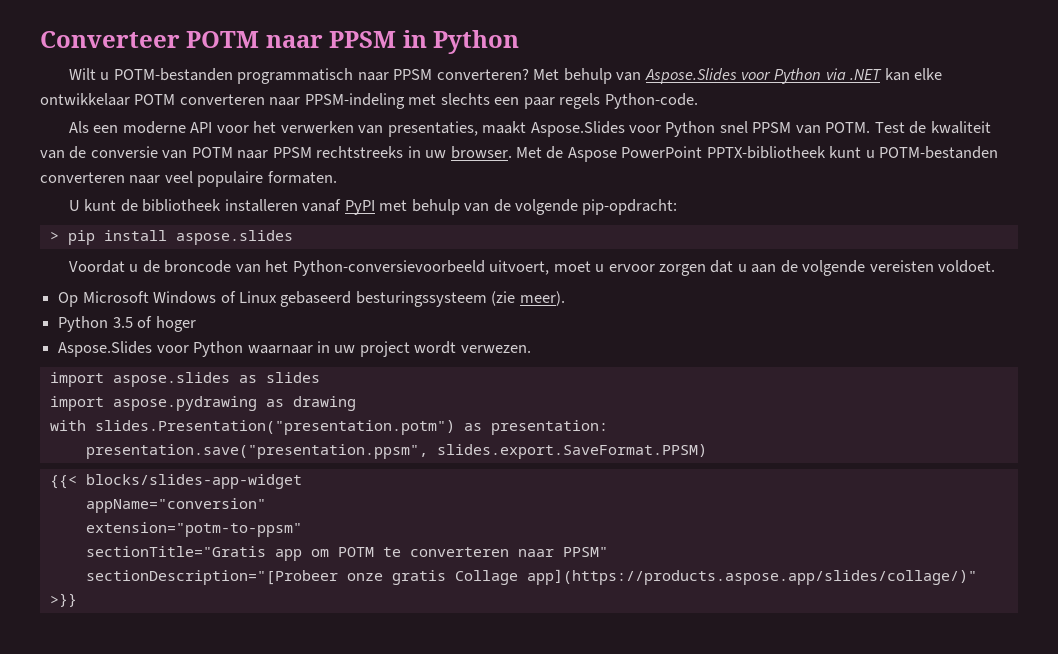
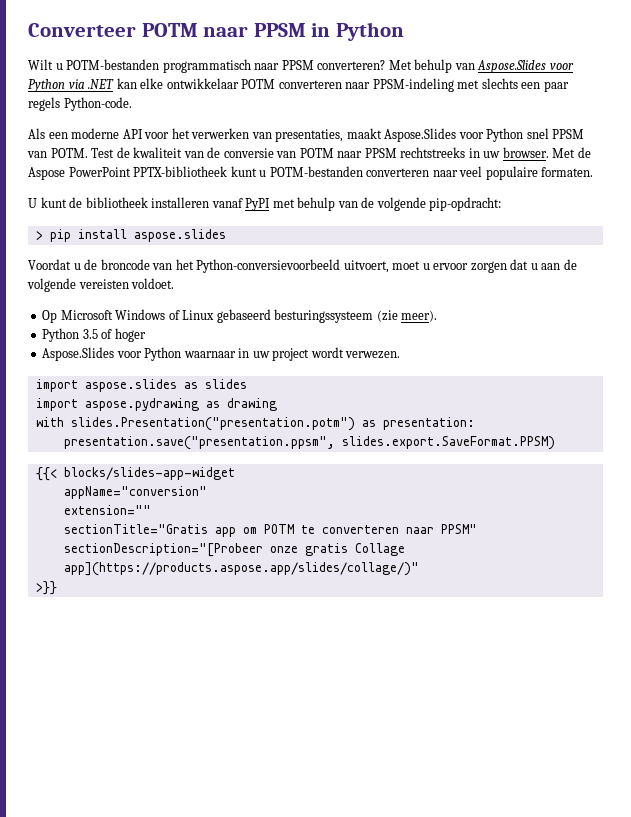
[85,522,302,537] extension="potm-to-ppsm" -> [63,505,151,515] extension=""

